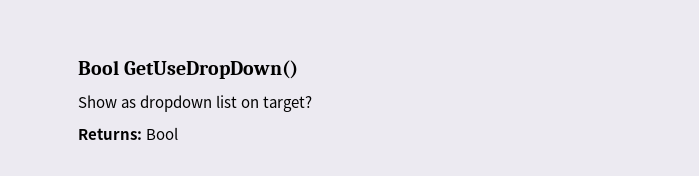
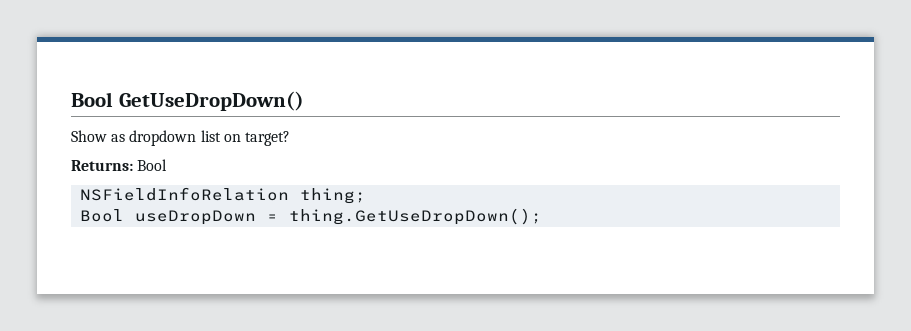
(179, 133) none -> [80,187,367,204] [80,208,543,225] // NSFieldInfoRelation thing; // Bool useDropDown = thing.GetUseDropDown();

